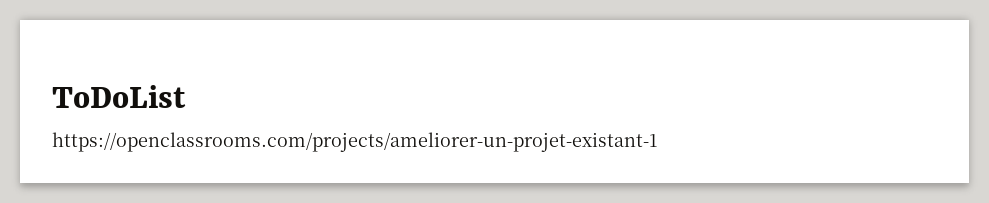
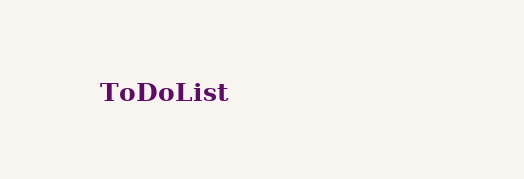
[52,132,657,152] // https://openclassrooms.com/projects/ameliorer-un-projet-existant-1 -> (229, 92) none

